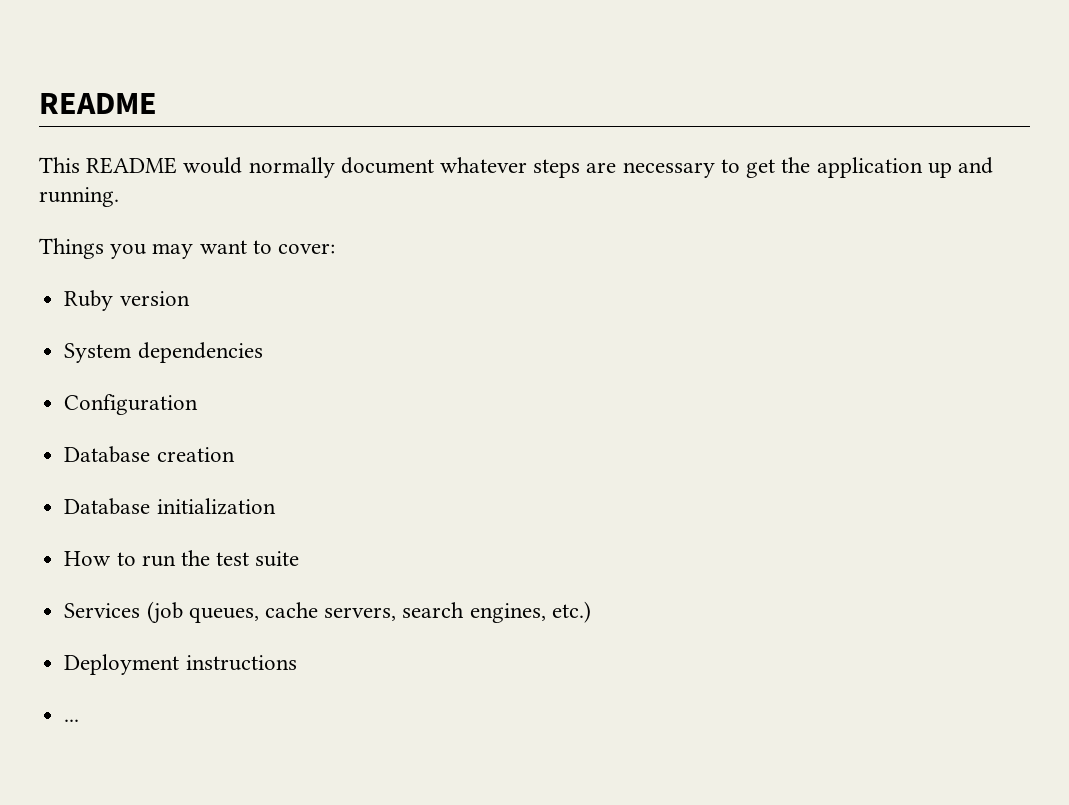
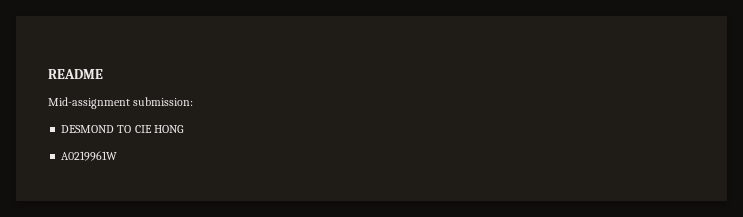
[39,157,993,178] [39,187,119,207] [39,238,336,259] [64,290,190,311] [64,342,263,363] [64,394,199,415] [64,446,235,463] [64,498,276,515] [64,550,300,567] [64,601,591,624] [64,654,297,675] [64,719,80,722] This README would normally document whatever steps are necessary to get the application up and running. // Things you may want to cover: // Ruby version // System dependencies // Configuration // Database creation // Database initialization // How to run the test suite // Services (job queues, cache servers, search engines, etc.) // Deployment instructions // ... -> [48,97,194,109] [61,125,184,133] [61,151,118,161] Mid-assignment submission: // DESMOND TO CIE HONG // A0219961W

